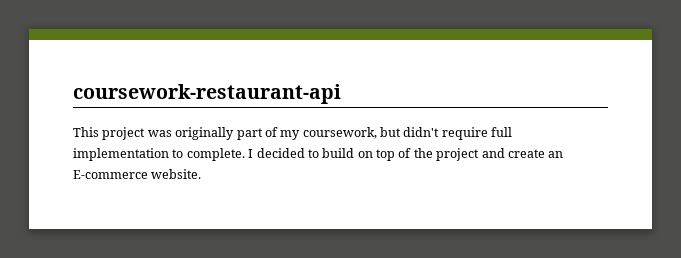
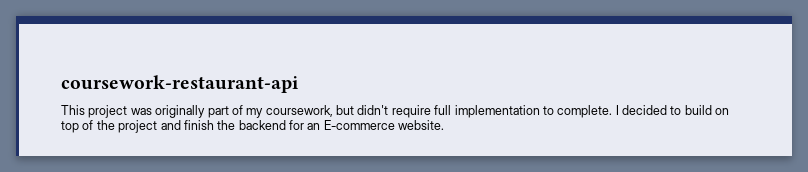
[507,149,545,158] create -> [183,120,304,130] finish the backend for

